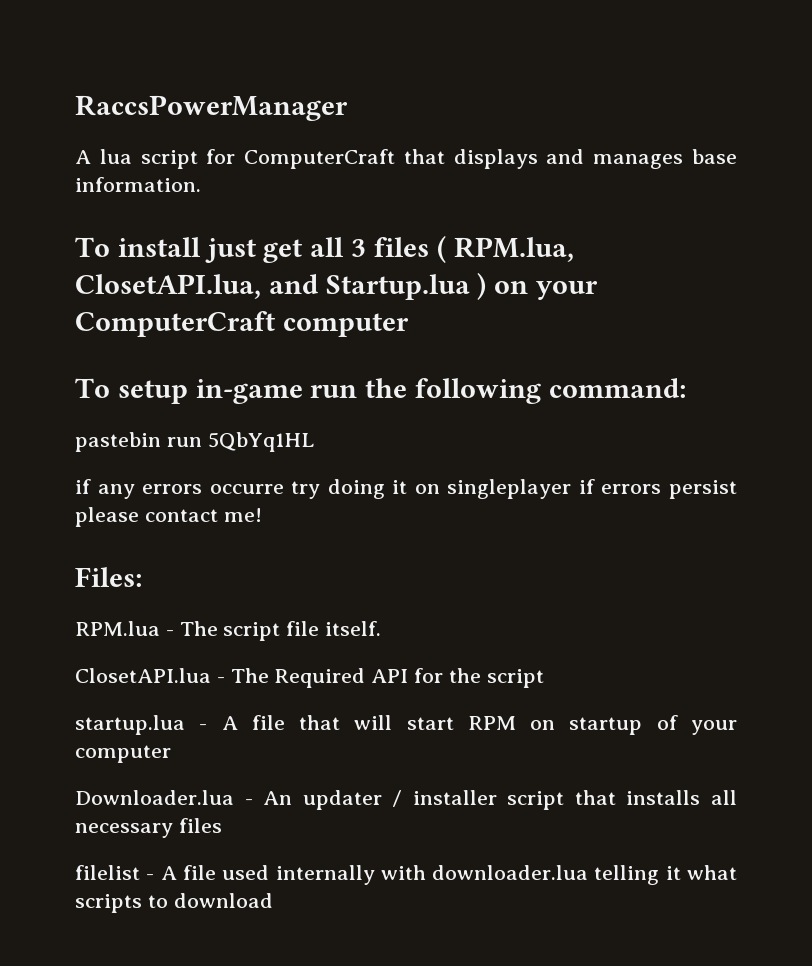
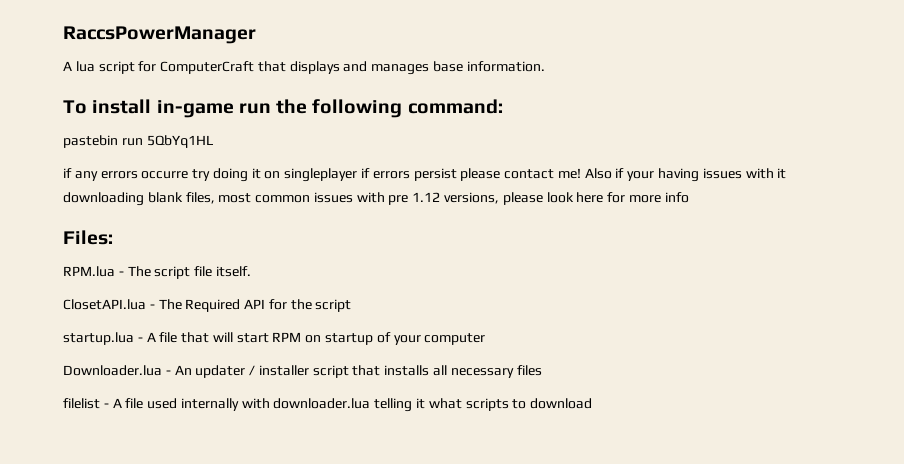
[204,235,574,263] [75,272,599,300] [75,311,409,337] [75,378,188,404] just get all 3 files ( RPM.lua, ClosetAPI.lua, and Startup.lua ) on your ComputerCraft computer // To setup -> (152, 106) none
(262, 515) none -> [584,168,787,182] [63,192,689,206] Also if your having issues with it downloading blank files, most common issues with pre 1.12 versions, please look here for more info

